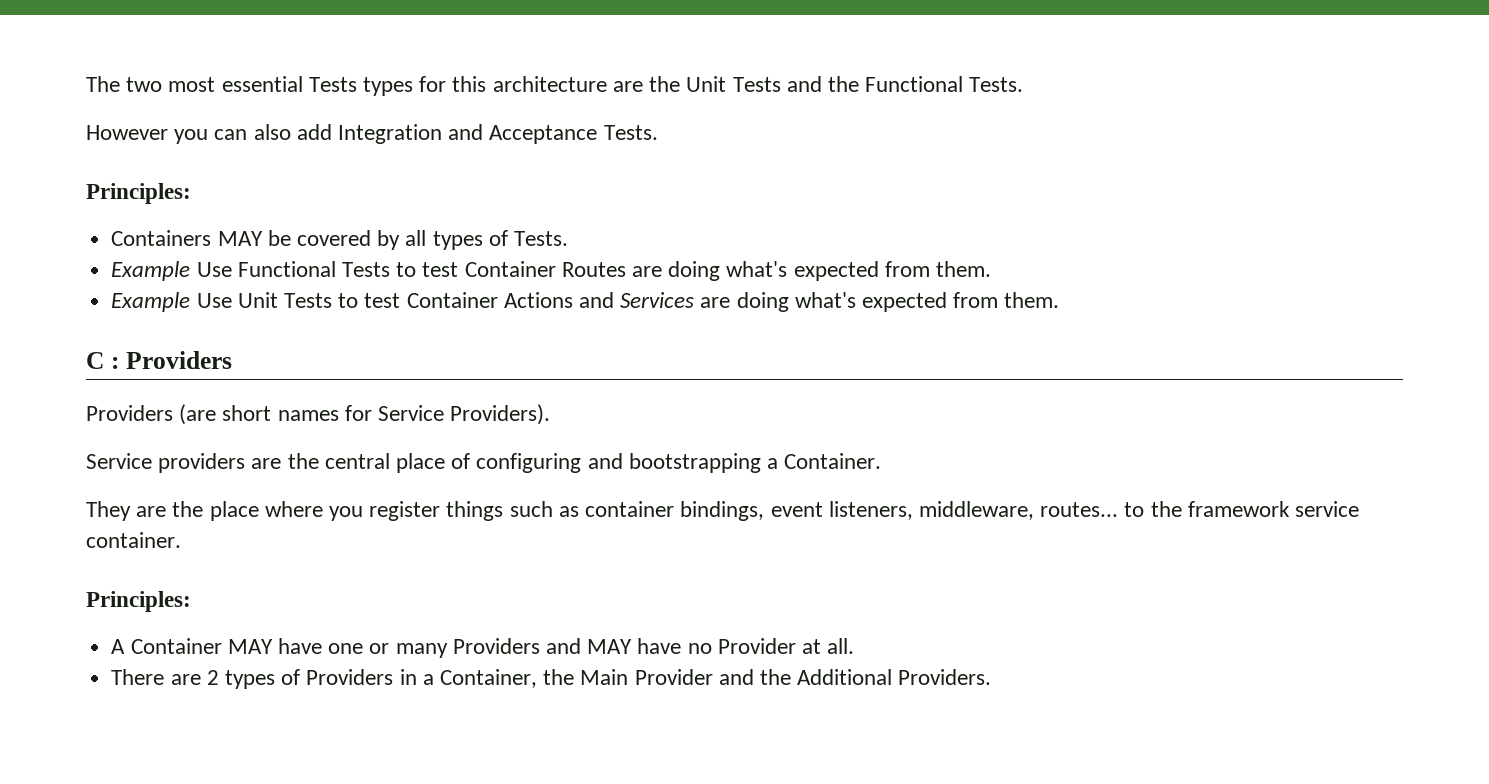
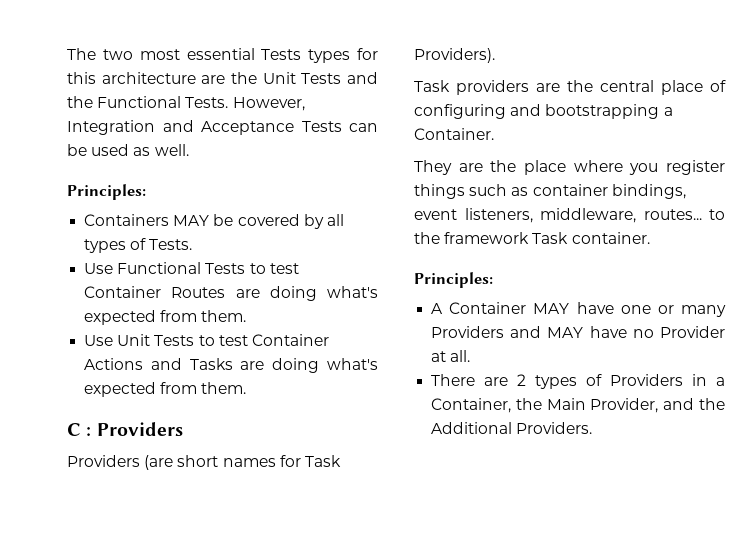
[86,124,658,144] // However you can also add Integration and Acceptance Tests. -> [232,97,305,111] [67,120,378,135] [67,144,189,156] However, Integration and Acceptance Tests can be used as well.
[111,261,191,281] Example -> (193, 244) none
[111,292,191,312] Example -> (247, 316) none
[620,292,695,308] Services -> [189,358,233,370] Tasks
[378,405,445,421] Service -> [304,455,341,467] Task
[86,453,152,469] Service -> [414,80,450,92] Task
[1294,501,1359,517] service -> [532,232,569,244] Task
[634,669,713,685] Provider -> [590,398,659,413] Provider,

